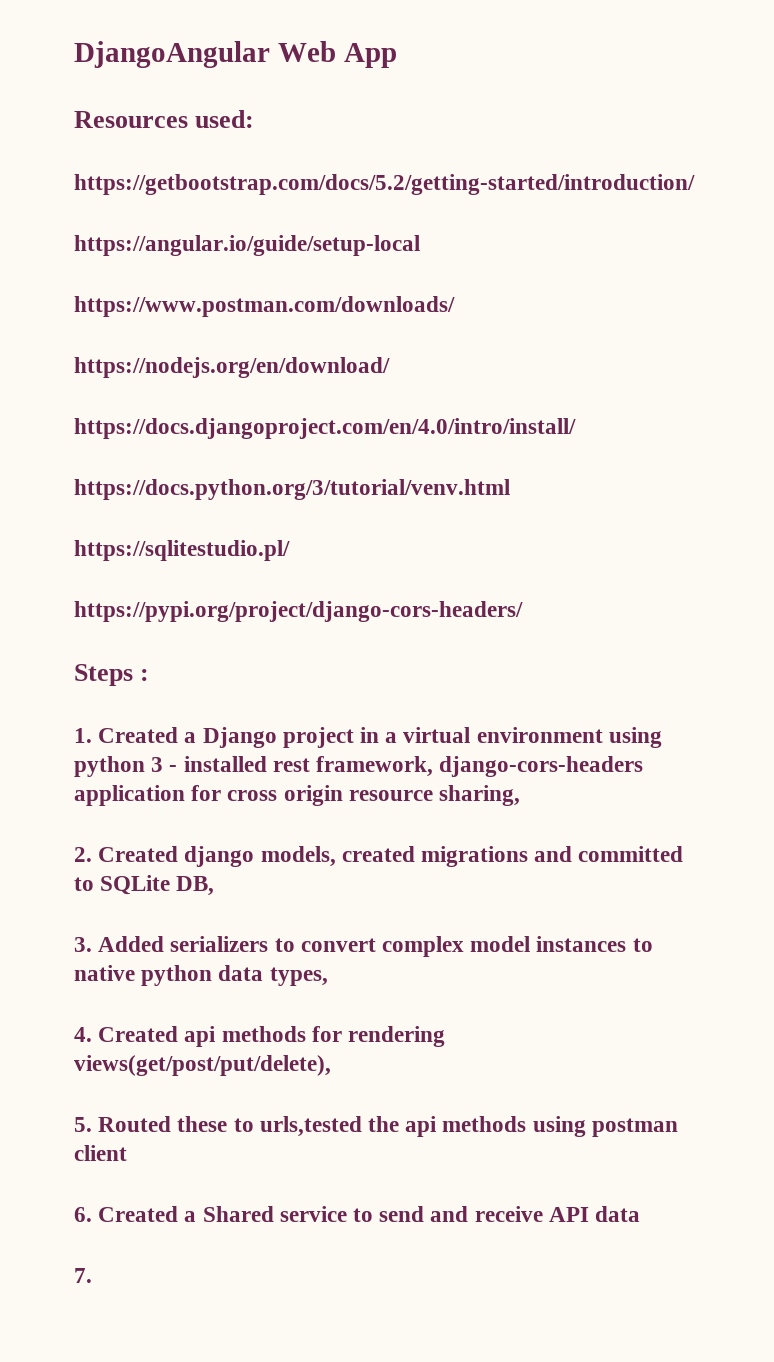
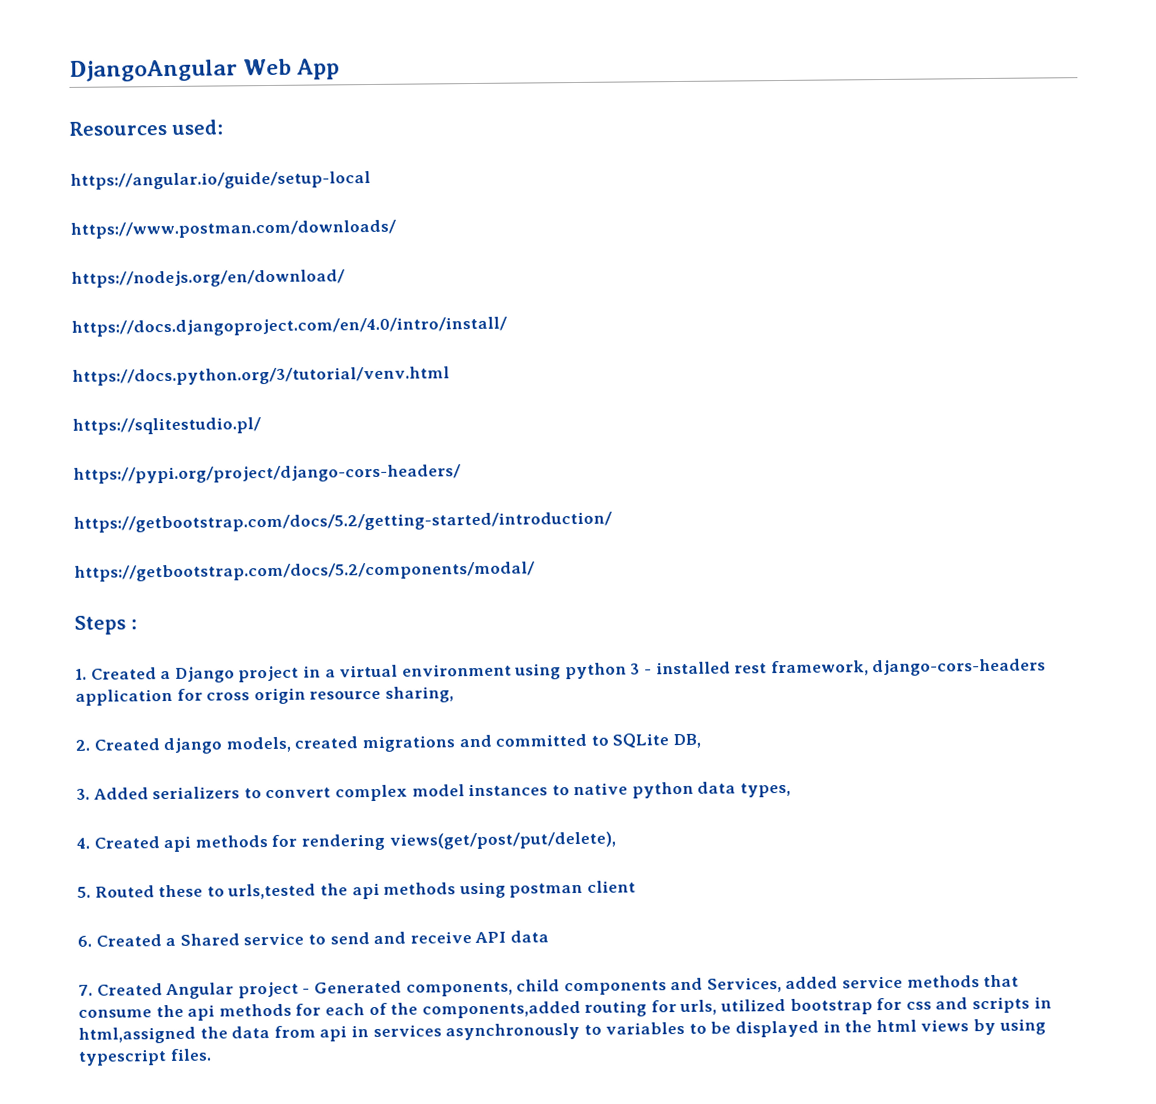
[74,174,695,195] // https://getbootstrap.com/docs/5.2/getting-started/introduction/ -> (224, 127) none
(523, 611) none -> [73,511,612,533] [74,561,535,582] // https://getbootstrap.com/docs/5.2/getting-started/introduction/ // https://getbootstrap.com/docs/5.2/components/modal/
(92, 1275) none -> [96,974,1020,1000] [78,996,1052,1021] [78,1018,1046,1044] [78,1048,211,1066] Created Angular project - Generated components, child components and Services, added service methods that consume the api methods for each of the components,added routing for urls, utilized bootstrap for css and scripts in html,assigned the data from api in services asynchronously to variables to be displayed in the html views by using typescript files.

